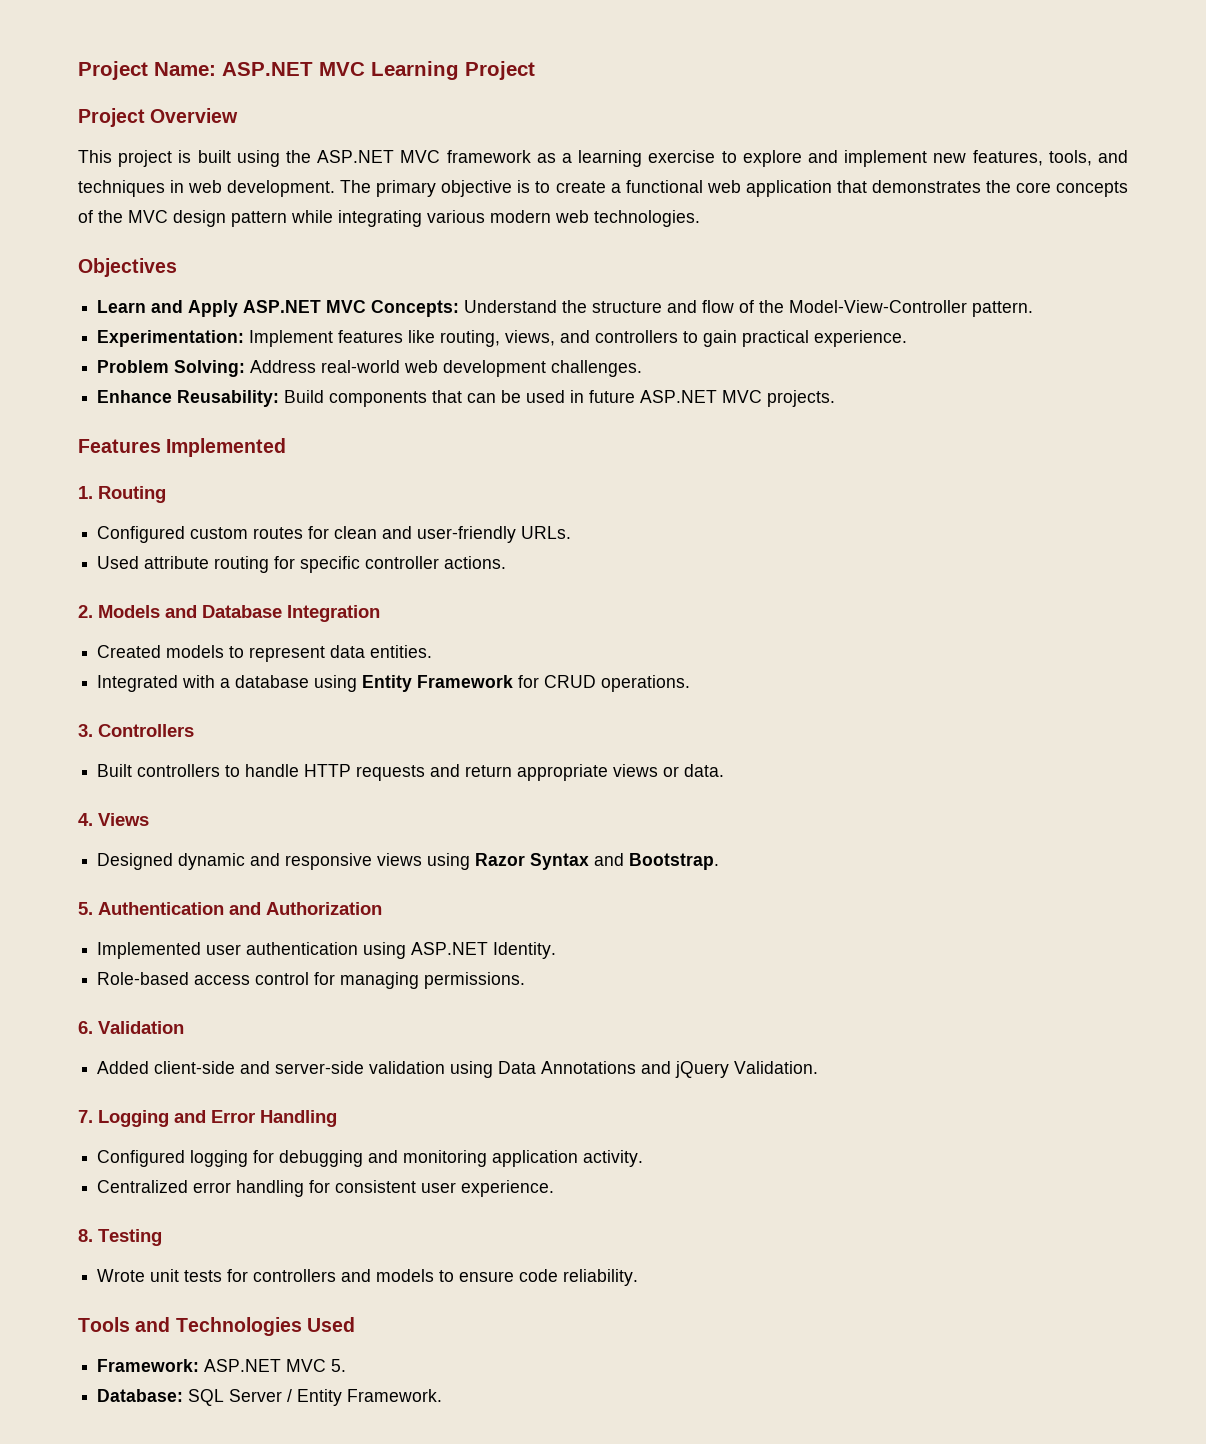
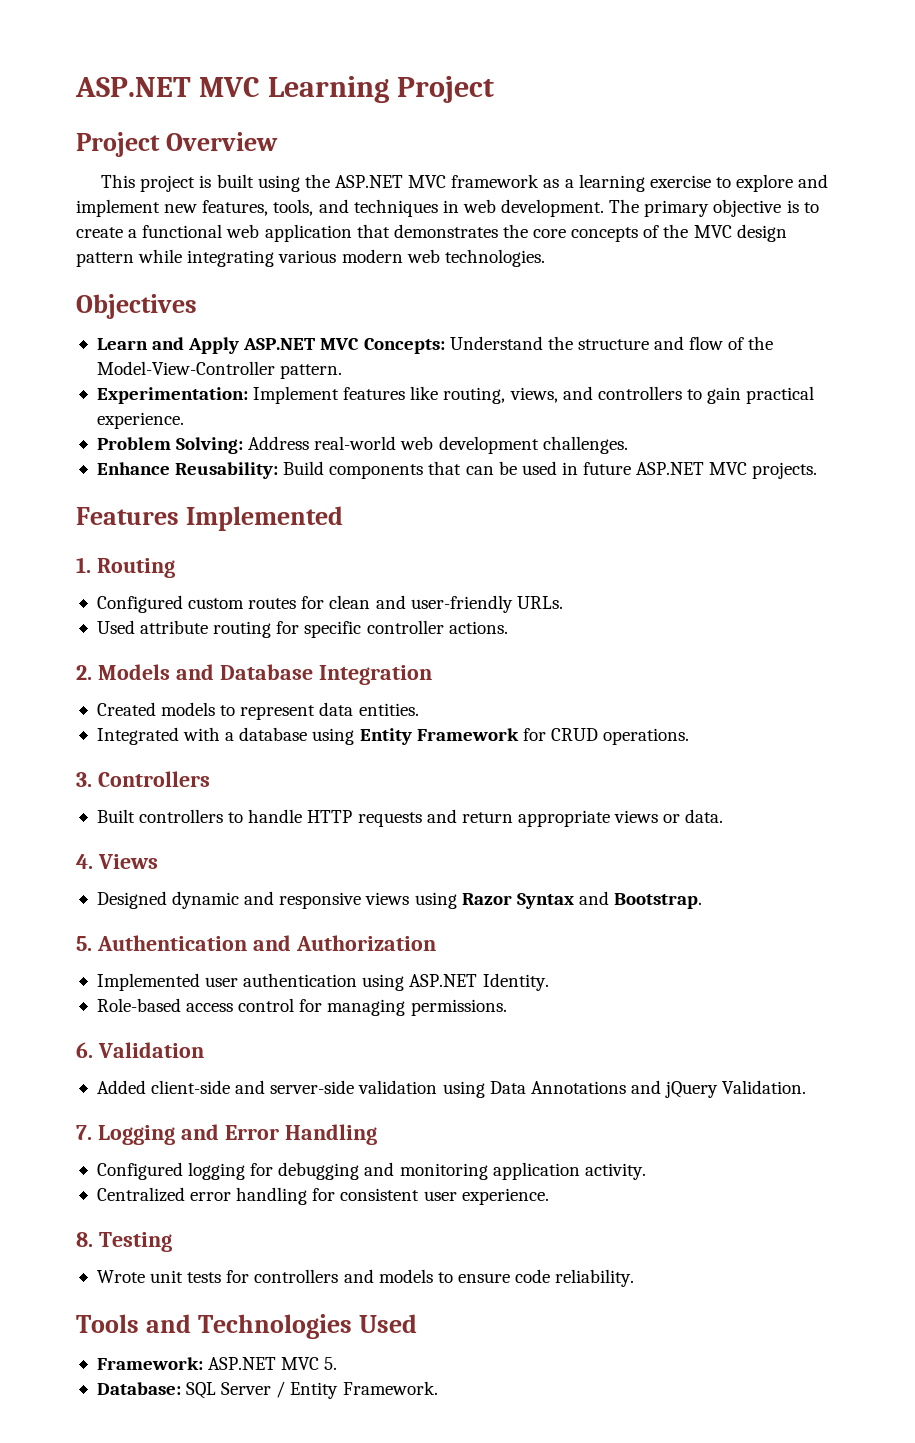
[78,61,216,80] Project Name: -> (75, 87) none

